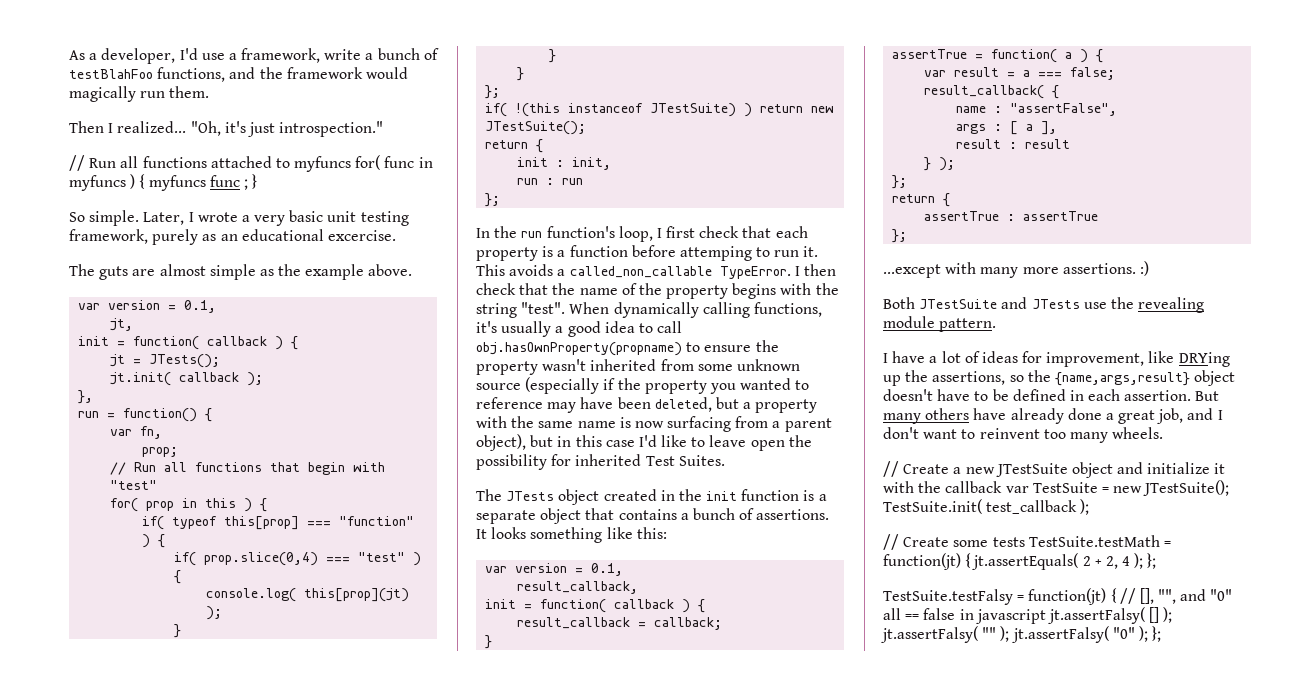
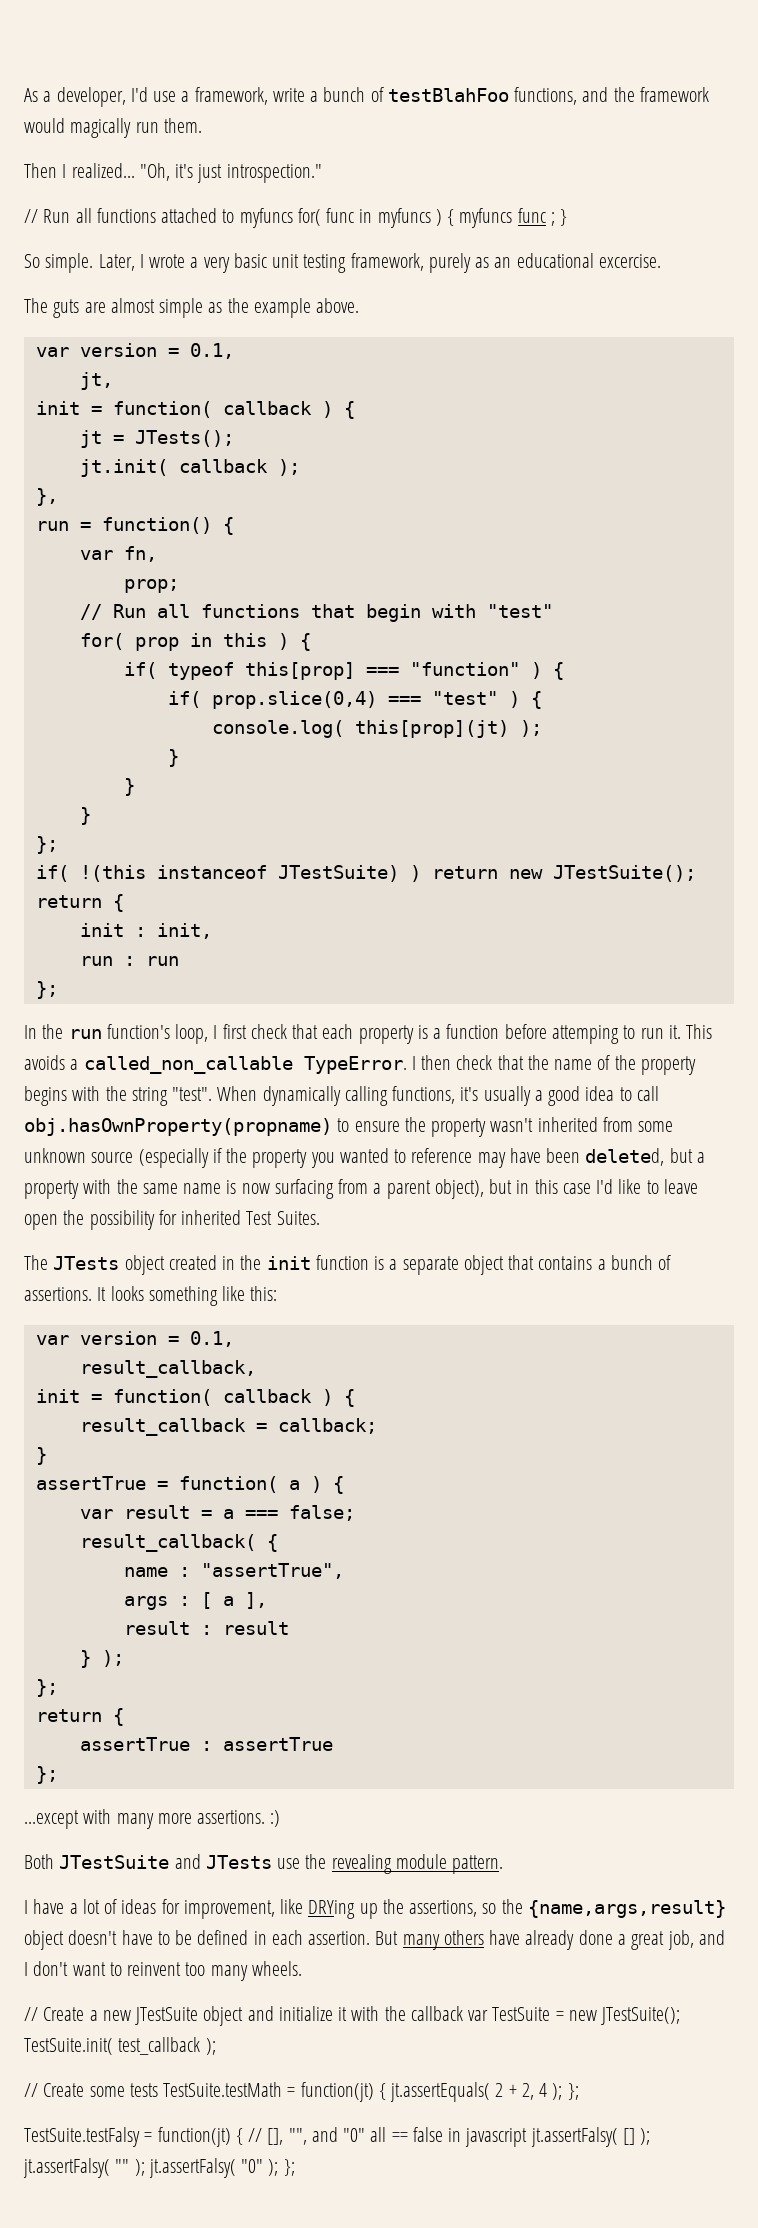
[1010,103,1118,116] "assertFalse", -> [200,1563,344,1579] "assertTrue",

